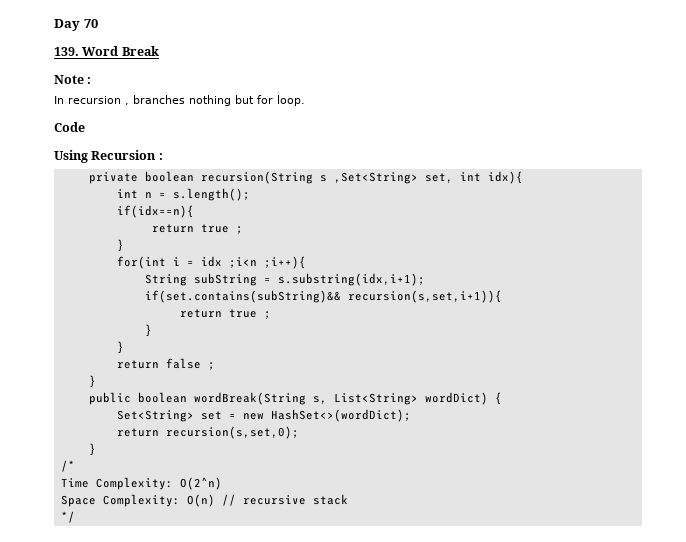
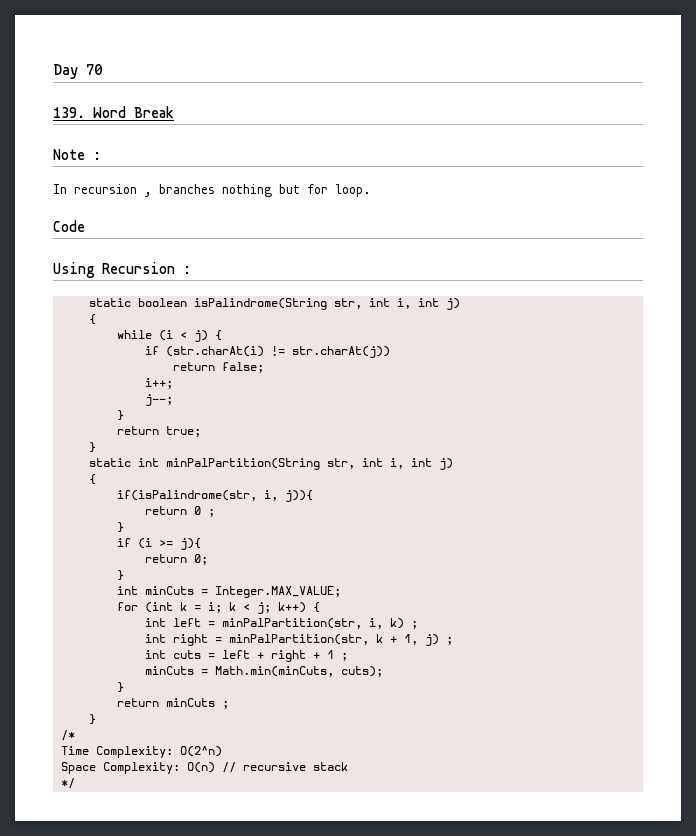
[88,171,523,184] [116,188,250,201] [116,205,194,218] [151,224,243,234] [116,239,124,252] [116,256,306,269] [144,273,425,286] [144,290,502,303] [179,309,271,319] [144,324,152,337] [116,341,124,354] [116,358,215,370] [88,375,96,388] [88,392,502,405] [116,409,411,422] [116,426,299,439] [88,443,96,456] private boolean recursion(String s ,Set<String> set, int idx){ // int n = s.length(); // if(idx==n){ // return true ; // } // for(int i = idx ;i<n ;i++){ // String subString = s.substring(idx,i+1); // if(set.contains(subString)&& recursion(s,set,i+1)){ // return true ; // } // } // return false ; // } // public boolean wordBreak(String s, List<String> wordDict) { // Set<String> set = new HashSet<>(wordDict); // return recursion(s,set,0); // } -> [88,298,460,310] [88,314,96,325] [116,330,222,342] [144,346,390,358] [172,362,264,373] [144,378,173,389] [144,394,173,406] [116,410,124,421] [116,426,201,437] [88,442,96,453] [88,458,453,470] [88,474,96,485] [116,490,313,502] [144,506,215,517] [116,522,124,533] [116,538,201,550] [144,554,208,565] [116,570,124,581] [116,586,341,598] [116,602,320,614] [144,618,418,629] [144,634,453,646] [144,650,348,662] [144,666,383,677] [116,682,124,693] [116,698,229,709] [88,714,96,725] static boolean isPalindrome(String str, int i, int j) // { // while (i < j) { // if (str.charAt(i) != str.charAt(j)) // return false; // i++; // j--; // } // return true; // } // static int minPalPartition(String str, int i, int j) // { // if(isPalindrome(str, i, j)){ // return 0 ; // } // if (i >= j){ // return 0; // } // int minCuts = Integer.MAX_VALUE; // for (int k = i; k < j; k++) { // int left = minPalPartition(str, i, k) ; // int right = minPalPartition(str, k + 1, j) ; // int cuts = left + right + 1 ; // minCuts = Math.min(minCuts, cuts); // } // return minCuts ; // }

